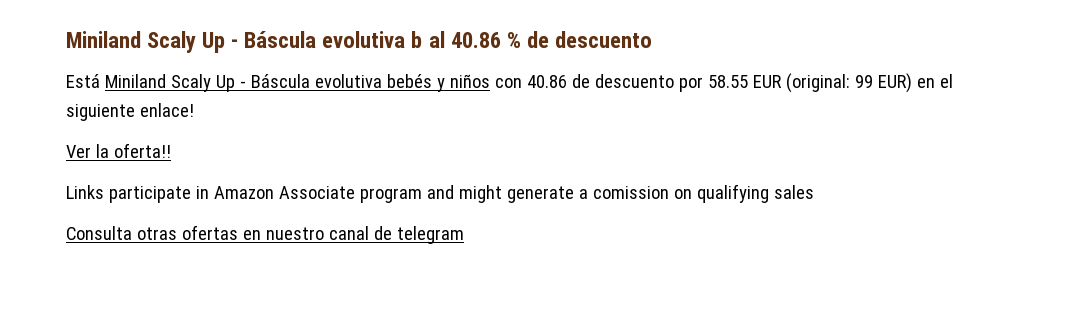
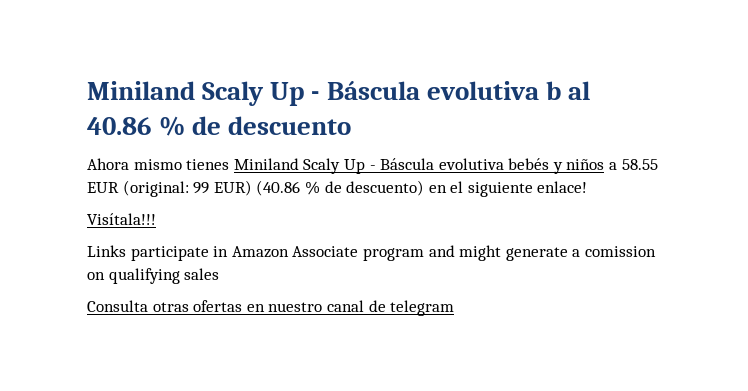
[66,74,100,88] Está -> [87,158,230,170] Ahora mismo tienes
[494,74,703,92] con 40.86 de descuento por -> [609,162,618,170] a
(912, 83) none -> [256,180,425,196] (40.86 % de descuento)
[66,143,171,158] Ver la oferta!! -> [87,213,156,225] Visítala!!!

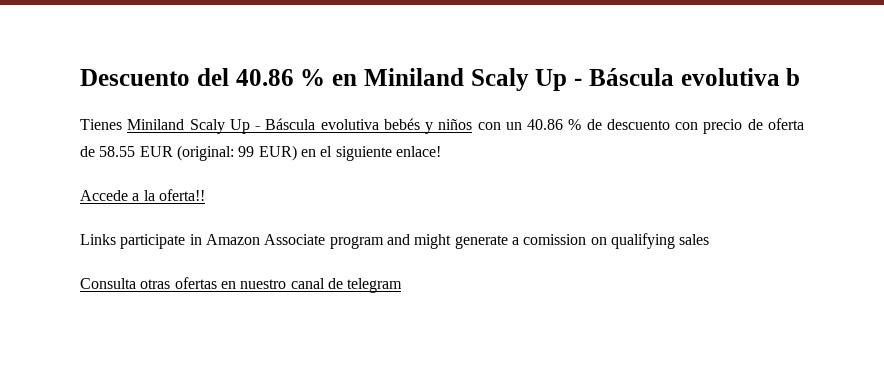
(87, 90) none -> [80,68,357,86] Descuento del 40.86 % en
[568,81,591,100] [87,116,352,136] [87,158,230,170] al 40.86 % de descuento // Ahora mismo tienes -> [80,119,122,130] // Tienes
[609,162,618,170] a -> [477,118,804,134] [80,146,95,157] con un 40.86 % de descuento con precio de oferta de
[256,180,425,196] (40.86 % de descuento) -> (297, 153) none
[87,213,156,225] Visítala!!! -> [80,189,205,201] Accede a la oferta!!

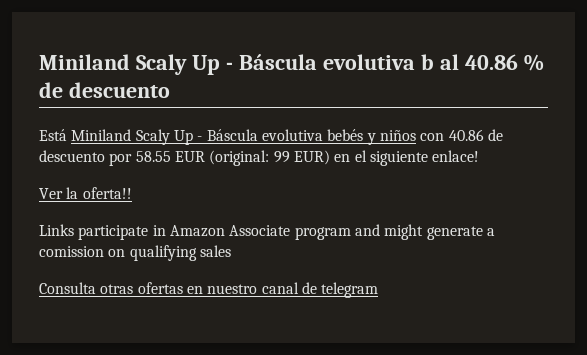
[80,68,357,86] Descuento del 40.86 % en -> (39, 62) none
[80,119,122,130] // Tienes -> [439,54,545,71] [39,82,170,98] [39,129,67,141] al 40.86 % de descuento // Está
[505,118,804,134] [80,146,95,157] un 40.86 % de descuento con precio de oferta de -> [448,129,503,141] [39,150,133,166] 40.86 de descuento por
[80,190,140,201] Accede a -> [39,188,63,199] Ver

